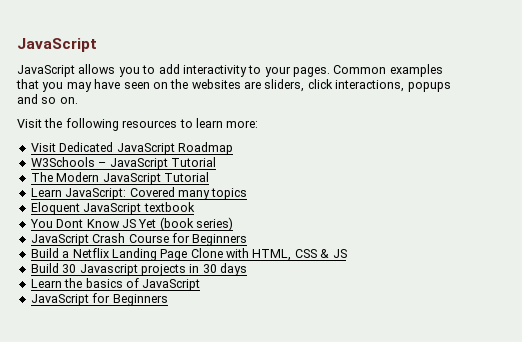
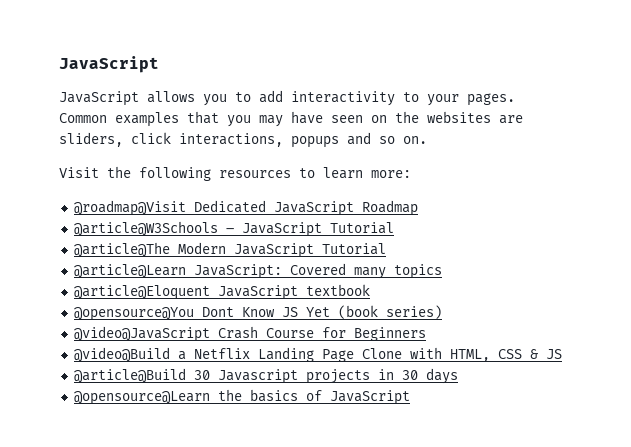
[30,143,56,152] Visit -> [73,200,186,216] @roadmap@Visit
[30,157,95,167] W3Schools -> [73,221,218,236] @article@W3Schools
[30,172,53,182] The -> [73,242,170,257] @article@The
[30,188,62,197] Learn -> [73,264,186,278] @article@Learn
[30,202,80,215] Eloquent -> [73,285,210,300] @article@Eloquent
[29,219,53,228] You -> [73,307,194,321] @opensource@You
[30,234,89,246] JavaScript -> [73,326,210,342] @video@JavaScript
[30,248,59,258] Build -> [73,347,170,362] @video@Build
[30,263,59,273] Build -> [73,368,186,383] @article@Build
[30,279,62,288] Learn -> [73,391,210,405] @opensource@Learn
[30,293,168,306] // JavaScript for Beginners -> (410, 397) none

